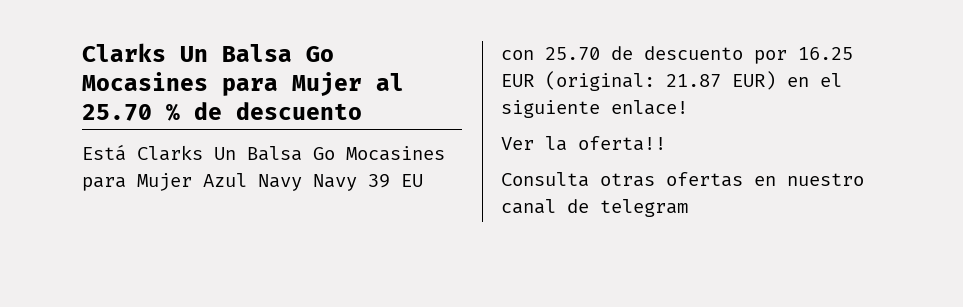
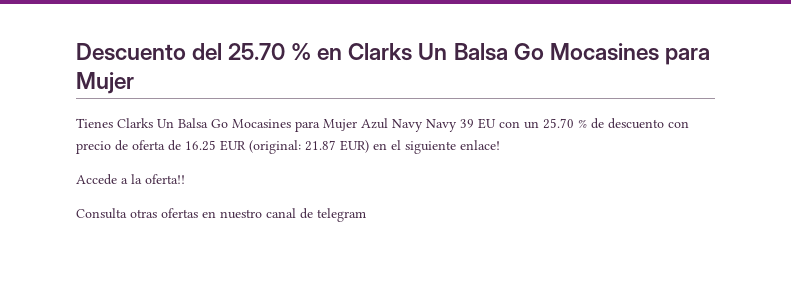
[82,43,334,62] [82,72,404,96] [82,102,362,121] [82,144,126,161] Clarks Un Balsa Go Mocasines para Mujer al 25.70 % de descuento // Está -> [76,43,710,65] [76,72,134,94] [76,118,113,128] Descuento del 25.70 % en Clarks Un Balsa Go Mocasines para Mujer // Tienes
[545,46,787,64] 25.70 de descuento por -> [524,118,689,129] [76,140,181,154] un 25.70 % de descuento con precio de oferta de
[501,137,534,150] Ver -> [76,174,128,185] Accede a

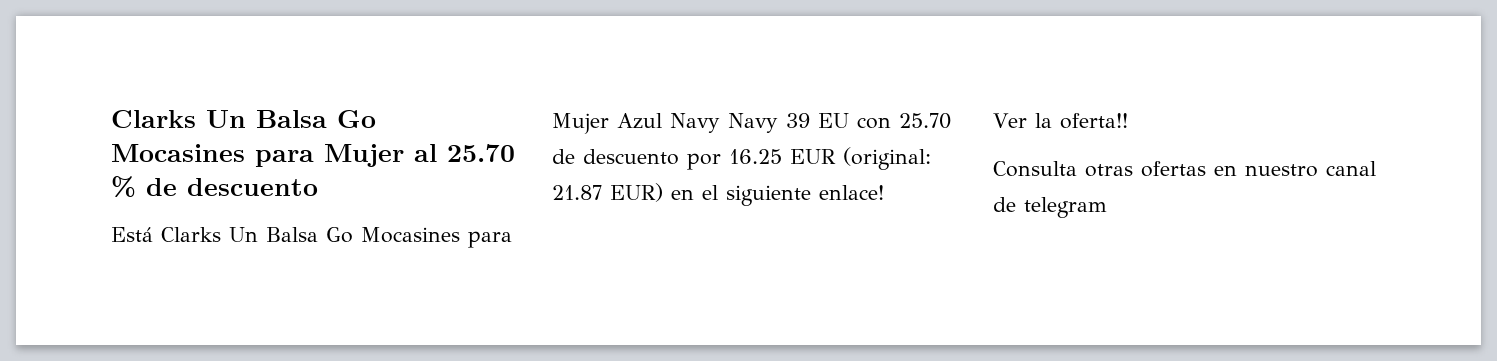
[76,43,710,65] [76,72,134,94] [76,118,113,128] Descuento del 25.70 % en Clarks Un Balsa Go Mocasines para Mujer // Tienes -> [111,110,376,128] [111,144,515,167] [111,176,318,198] [111,227,153,242] Clarks Un Balsa Go Mocasines para Mujer al 25.70 % de descuento // Está
[524,118,689,129] [76,140,181,154] un 25.70 % de descuento con precio de oferta de -> [899,113,951,129] [552,149,721,170] 25.70 de descuento por
[76,174,128,185] Accede a -> [993,113,1027,128] Ver

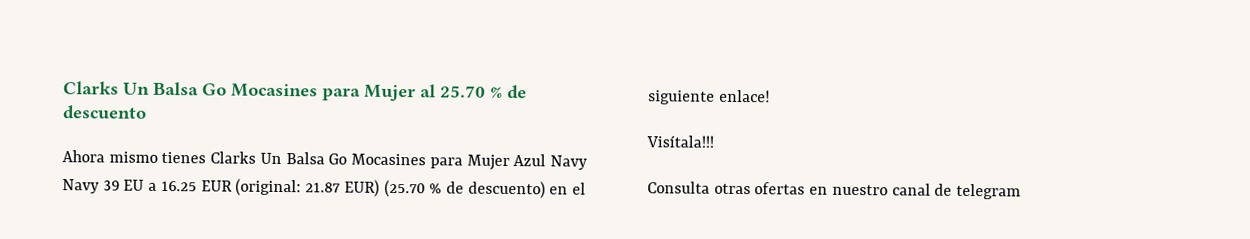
[111,227,153,242] Está -> [62,150,207,164] Ahora mismo tienes
[857,113,951,129] [552,149,721,170] con 25.70 de descuento por -> [148,182,158,191] a
(663, 192) none -> [383,179,546,199] (25.70 % de descuento)
[993,113,1128,129] Ver la oferta!! -> [646,135,714,148] Visítala!!!

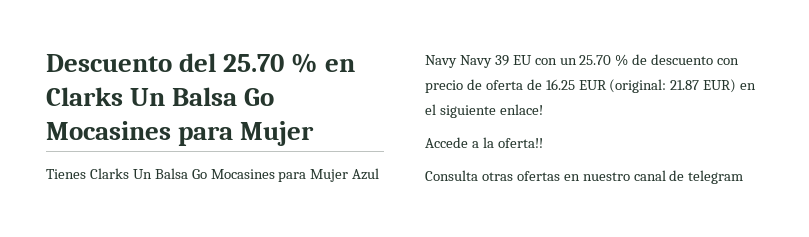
[63,81,527,102] [62,105,147,120] [62,150,207,164] Clarks Un Balsa Go Mocasines para Mujer al 25.70 % de descuento // Ahora mismo tienes -> [46,53,355,73] [46,87,275,106] [46,121,315,146] [46,169,86,179] Descuento del 25.70 % en Clarks Un Balsa Go Mocasines para Mujer // Tienes
[148,182,158,191] a -> [534,54,740,66] [425,79,542,93] con un 25.70 % de descuento con precio de oferta de
[383,179,546,199] (25.70 % de descuento) -> (737, 86) none
[646,135,714,148] Visítala!!! -> [425,137,543,148] Accede a la oferta!!

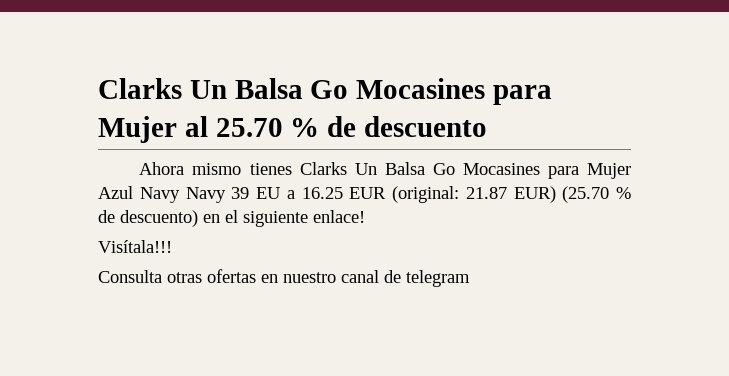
[46,53,355,73] [46,87,275,106] [46,121,315,146] [46,169,86,179] Descuento del 25.70 % en Clarks Un Balsa Go Mocasines para Mujer // Tienes -> [98,78,553,105] [98,116,488,143] [139,162,292,175] Clarks Un Balsa Go Mocasines para Mujer al 25.70 % de descuento // Ahora mismo tienes
[534,54,740,66] [425,79,542,93] con un 25.70 % de descuento con precio de oferta de -> [286,190,295,199] a
(737, 86) none -> [562,186,631,203] [98,210,198,227] (25.70 % de descuento)
[425,137,543,148] Accede a la oferta!! -> [98,240,172,253] Visítala!!!

